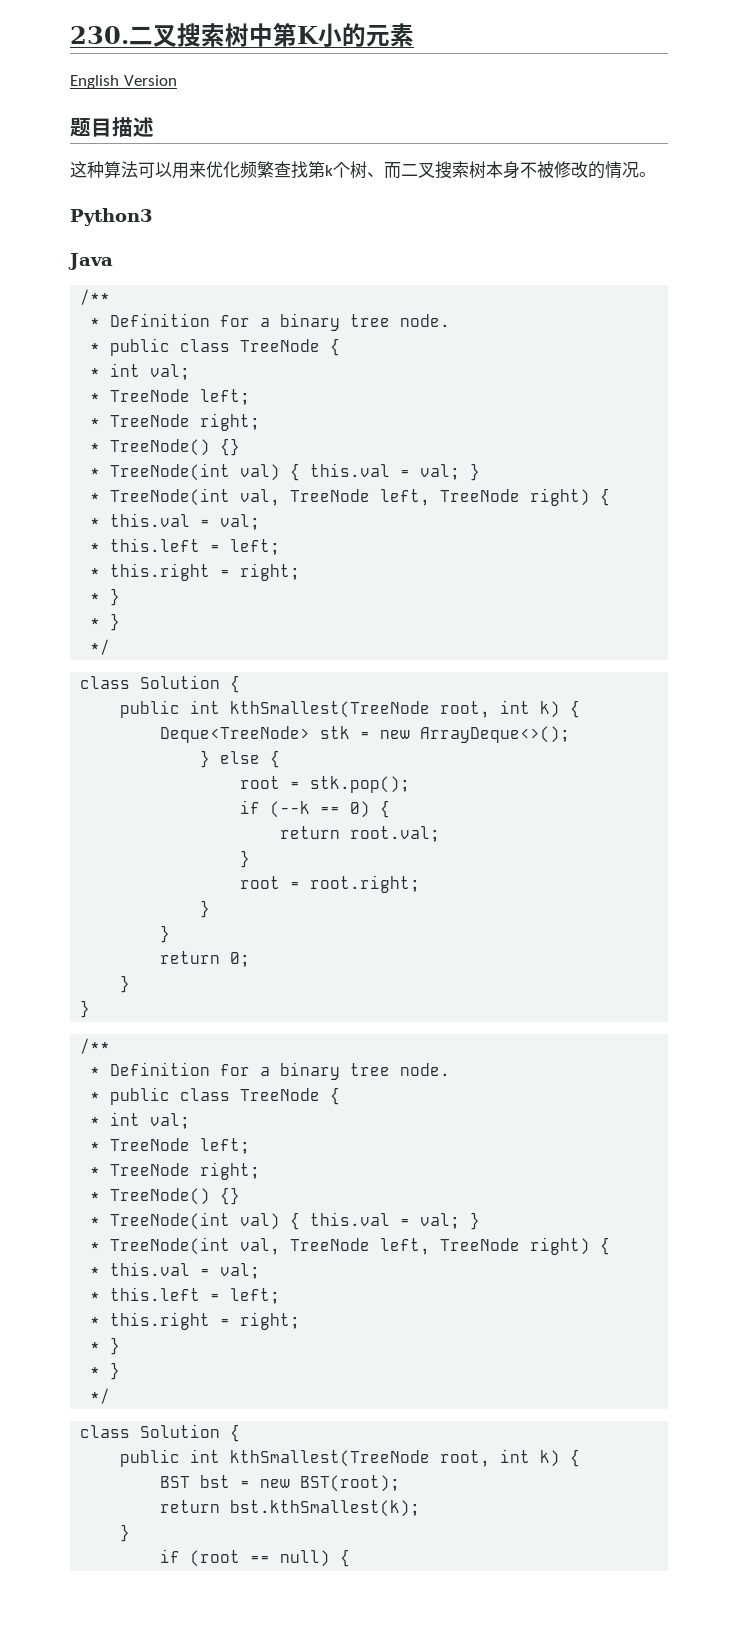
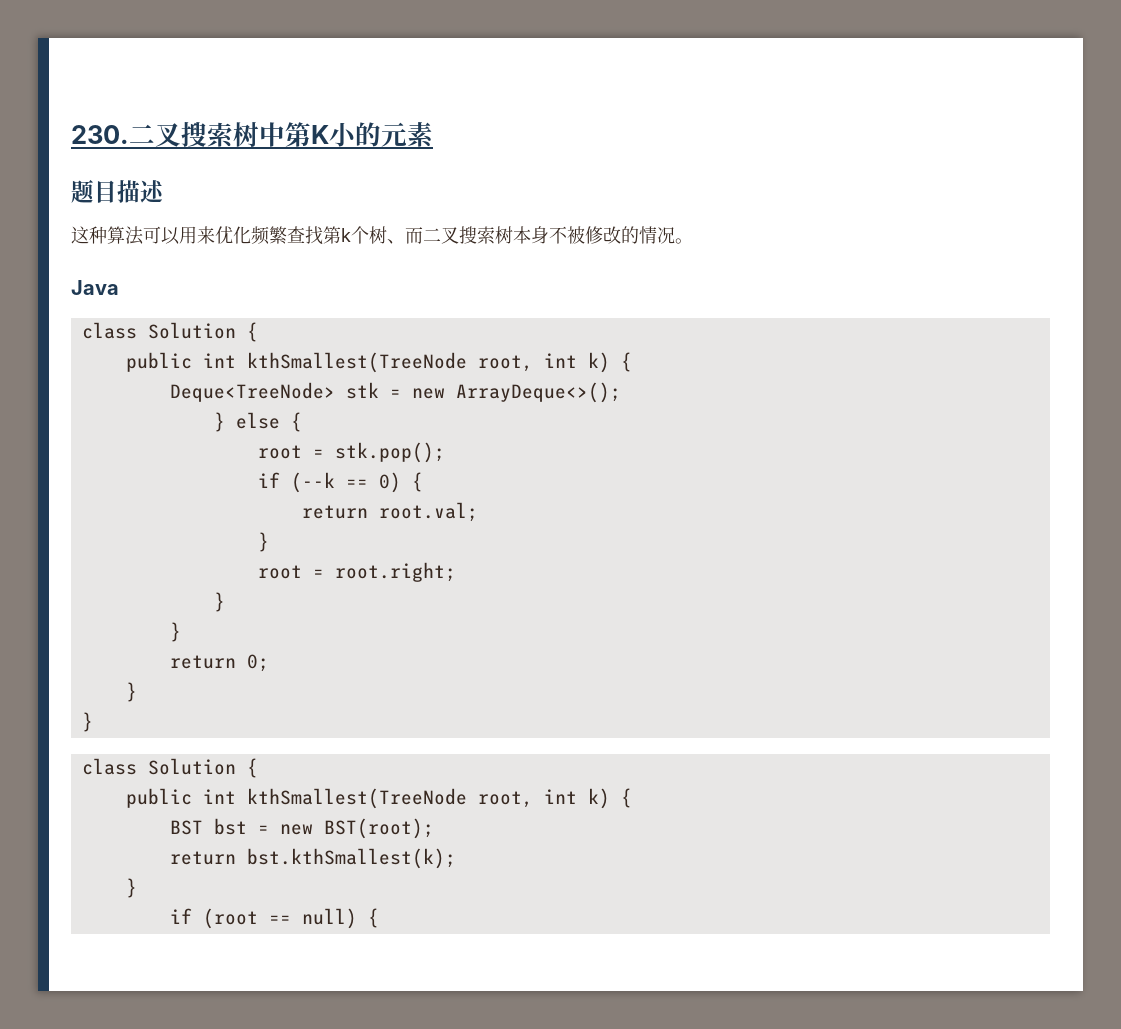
[70,75,177,89] // English Version -> (433, 134) none
[70,208,153,226] // Python3 -> (693, 241) none
[80,289,111,305] [90,313,451,331] [90,338,341,356] [90,363,191,380] [90,389,251,405] [90,413,261,431] [90,438,241,456] [90,463,481,481] [90,488,611,506] [90,513,261,530] [90,538,281,555] [90,563,301,581] [90,588,121,606] [90,613,121,631] [90,639,111,655] // /** // * Definition for a binary tree node. // * public class TreeNode { // * int val; // * TreeNode left; // * TreeNode right; // * TreeNode() {} // * TreeNode(int val) { this.val = val; } // * TreeNode(int val, TreeNode left, TreeNode right) { // * this.val = val; // * this.left = left; // * this.right = right; // * } // * } // */ -> (119, 287) none
[80,1038,111,1054] [90,1062,451,1080] [90,1087,341,1105] [90,1112,191,1129] [90,1138,251,1154] [90,1162,261,1180] [90,1187,241,1205] [90,1212,481,1230] [90,1237,611,1255] [90,1262,261,1279] [90,1287,281,1304] [90,1312,301,1330] [90,1337,121,1355] [90,1362,121,1380] [90,1388,111,1404] // /** // * Definition for a binary tree node. // * public class TreeNode { // * int val; // * TreeNode left; // * TreeNode right; // * TreeNode() {} // * TreeNode(int val) { this.val = val; } // * TreeNode(int val, TreeNode left, TreeNode right) { // * this.val = val; // * this.left = left; // * this.right = right; // * } // * } // */ -> (93, 722) none

